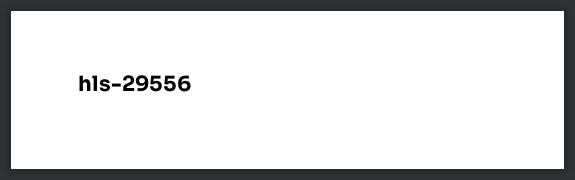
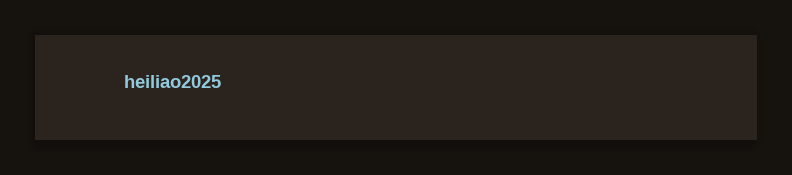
[78,75,191,92] hls-29556 -> [124,75,221,88] heiliao2025

